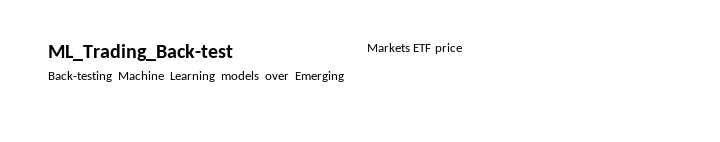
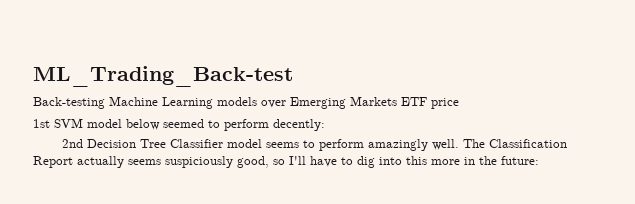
(462, 48) none -> [33,118,325,131] [62,139,568,151] [33,156,539,168] // 1st SVM model below seemed to perform decently: // 2nd Decision Tree Classifier model seems to perform amazingly well. The Classification Report actually seems suspiciously good, so I'll have to dig into this more in the future:

